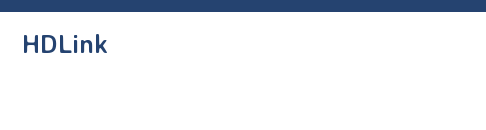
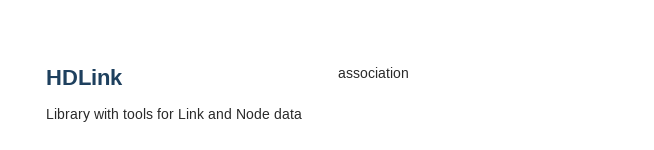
(108, 43) none -> [46,108,302,122] [338,67,409,78] // Library with tools for Link and Node data association

